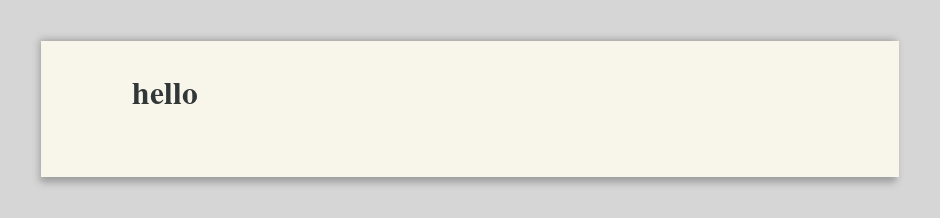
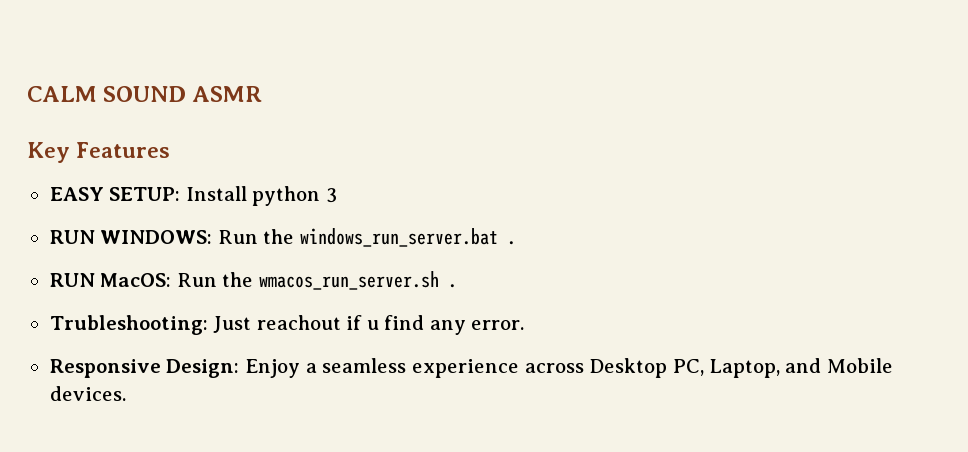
[132,83,198,104] hello -> [27,86,262,102] [27,142,171,163] [49,186,337,206] [49,228,516,247] [49,271,457,290] [49,315,525,335] [49,358,893,378] [49,386,126,401] CALM SOUND ASMR // Key Features // EASY SETUP: Install python 3 // RUN WINDOWS: Run the windows_run_server.bat . // RUN MacOS: Run the wmacos_run_server.sh . // Trubleshooting: Just reachout if u find any error. // Responsive Design: Enjoy a seamless experience across Desktop PC, Laptop, and Mobile devices.

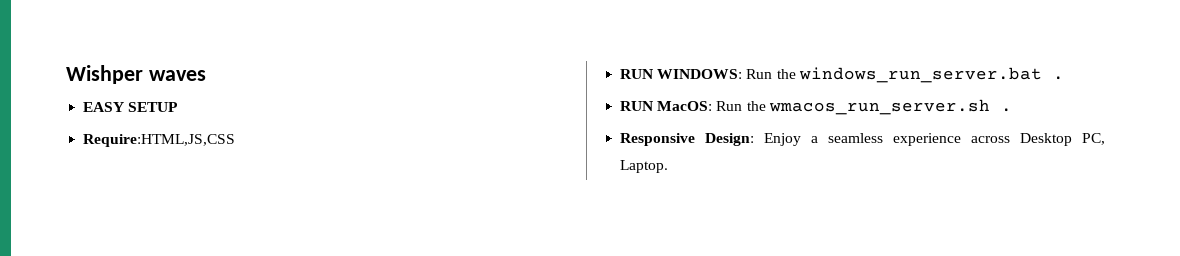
[27,86,262,102] [27,142,171,163] [49,186,337,206] CALM SOUND ASMR // Key Features // EASY SETUP: Install python 3 -> [66,65,206,84] [83,102,179,112] [83,134,236,147] Wishper waves // EASY SETUP // Require:HTML,JS,CSS
[49,315,525,335] // Trubleshooting: Just reachout if u find any error. -> (1012, 110) none
[709,358,893,378] [49,386,126,401] Laptop, and Mobile devices. -> [620,160,669,173] Laptop.

